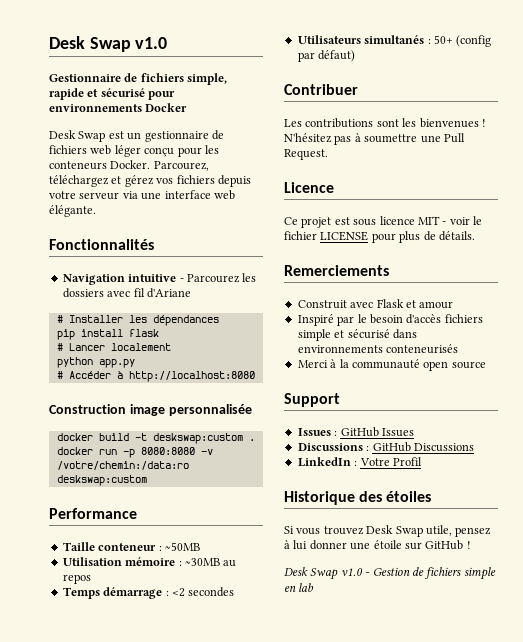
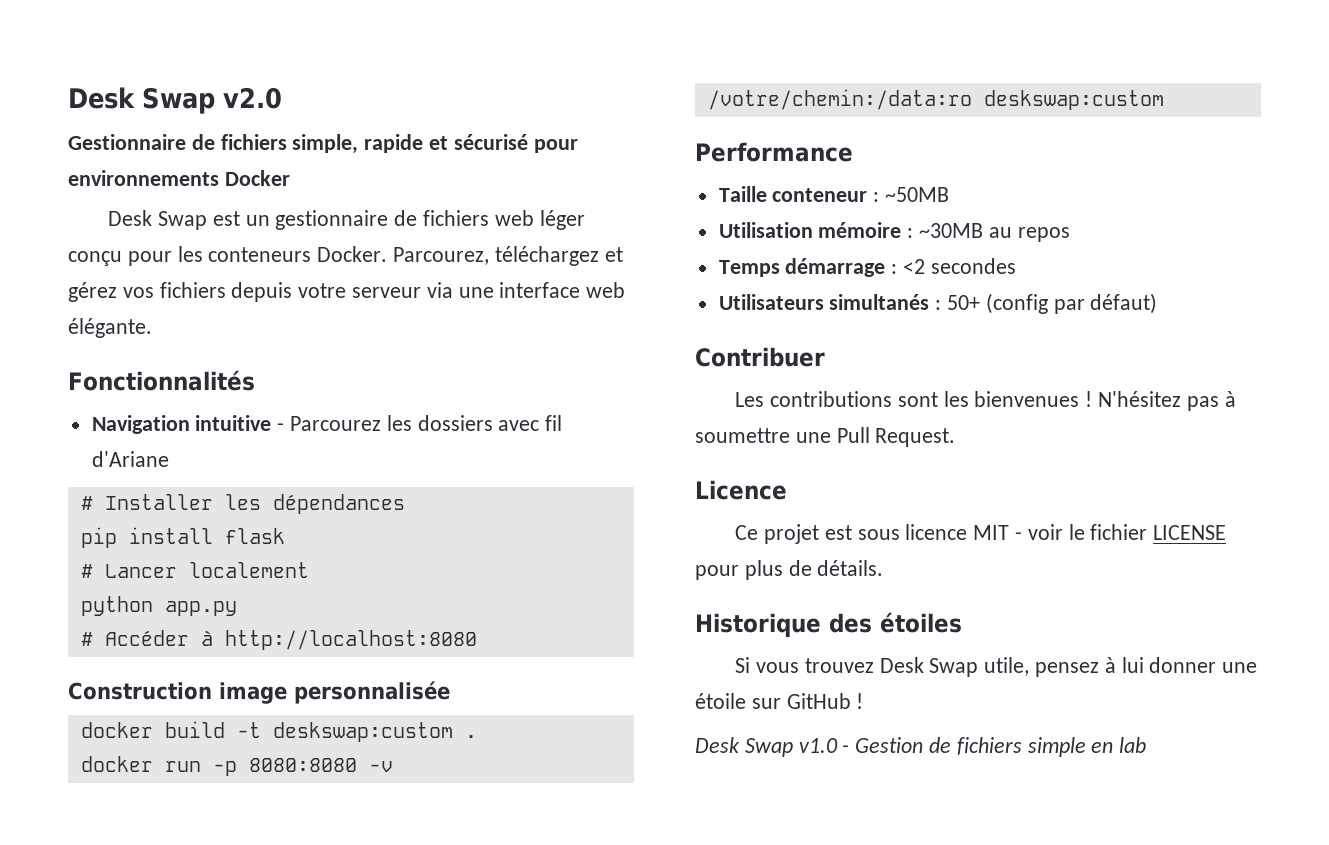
[49,36,168,52] Desk Swap v1.0 -> [68,87,282,114] Desk Swap v2.0
[284,265,389,276] [297,299,454,309] [297,314,483,326] [297,329,417,341] [297,344,459,354] [297,359,486,371] [284,393,340,407] [297,427,414,437] [297,442,474,452] [297,457,422,467] // Remerciements // Construit avec Flask et amour // Inspiré par le besoin d'accès fichiers simple et sécurisé dans environnements conteneurisés // Merci à la communauté open source // Support // Issues : GitHub Issues // Discussions : GitHub Discussions // LinkedIn : Votre Profil -> (884, 568) none

